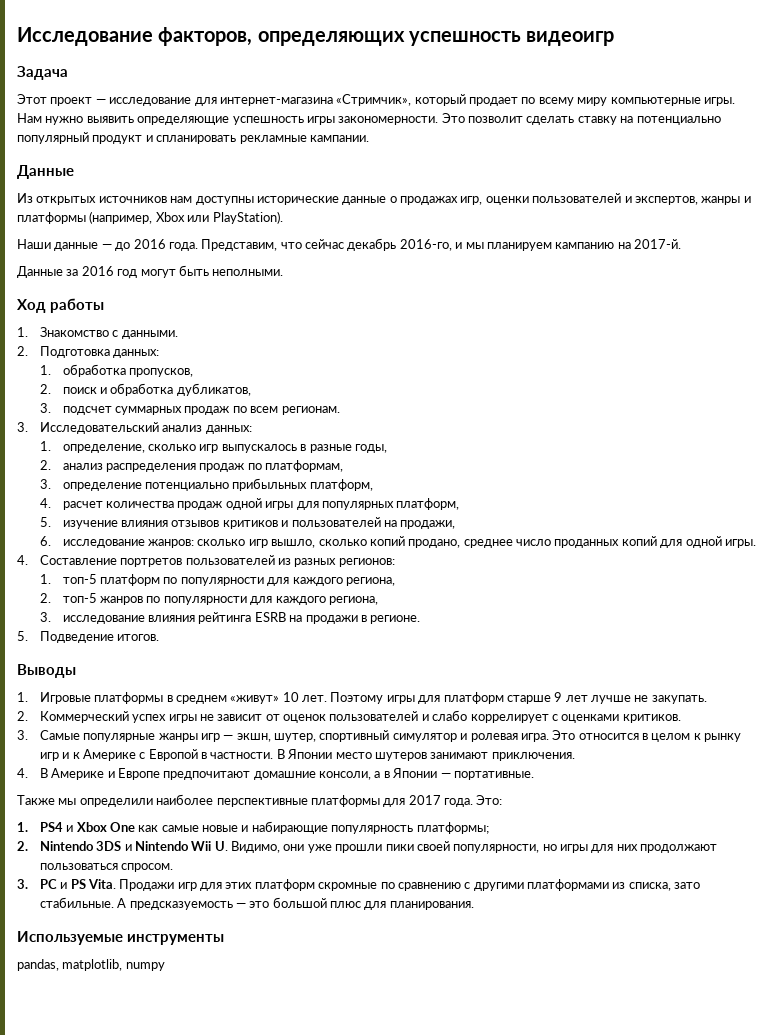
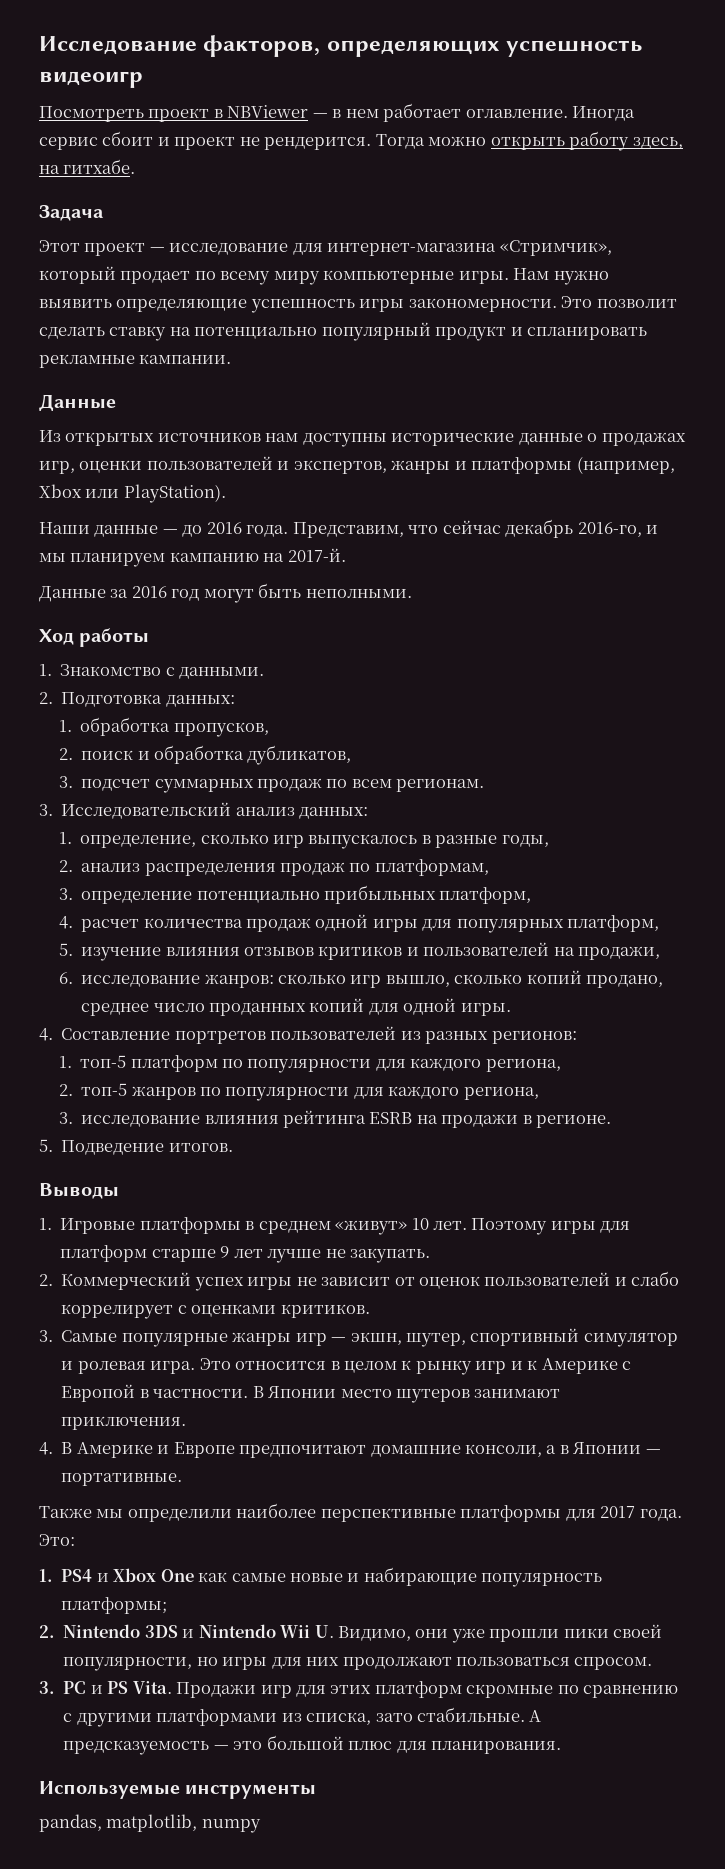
(615, 38) none -> [39,103,636,122] [39,131,683,151] [39,159,136,174] // Посмотреть проект в NBViewer — в нем работает оглавление. Иногда сервис сбоит и проект не рендерится. Тогда можно открыть работу здесь, на гитхабе.

